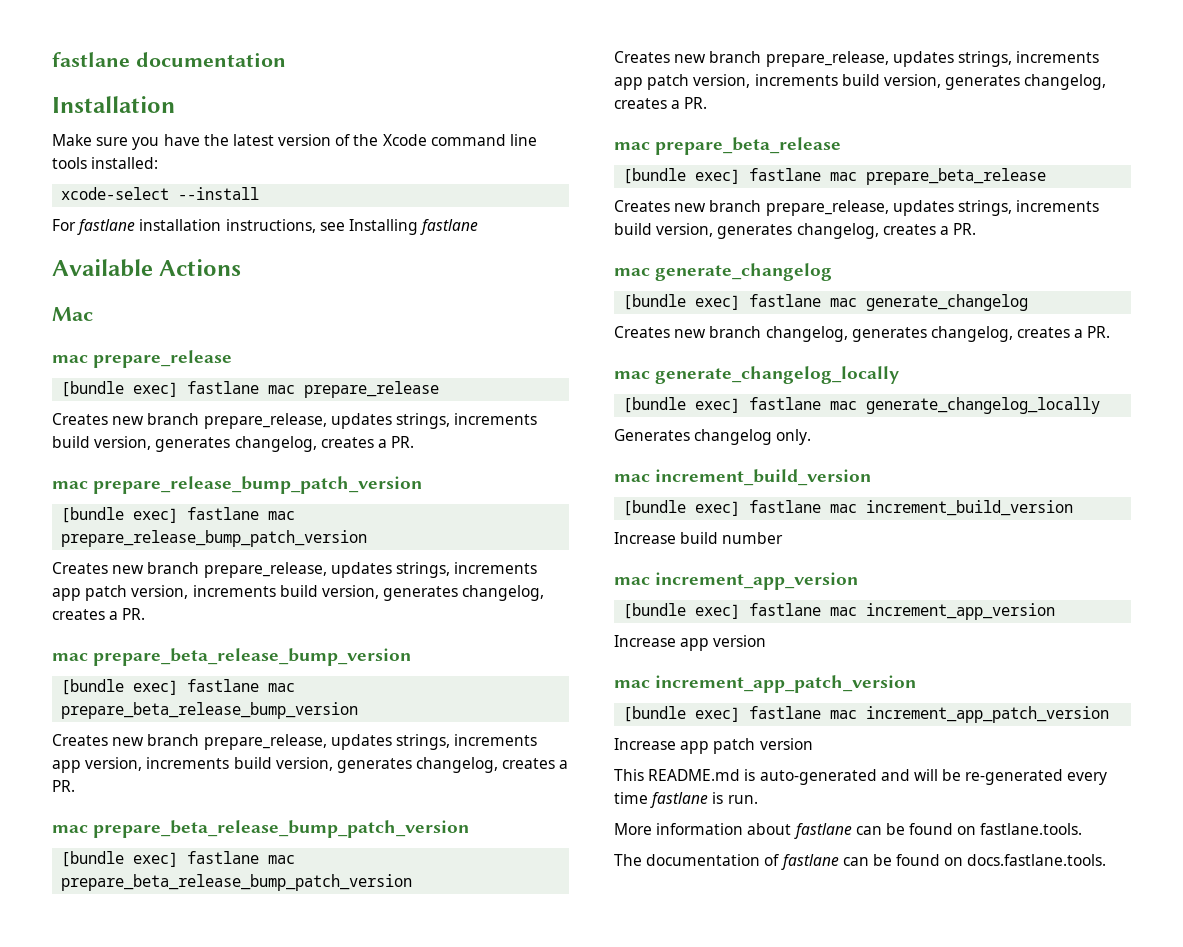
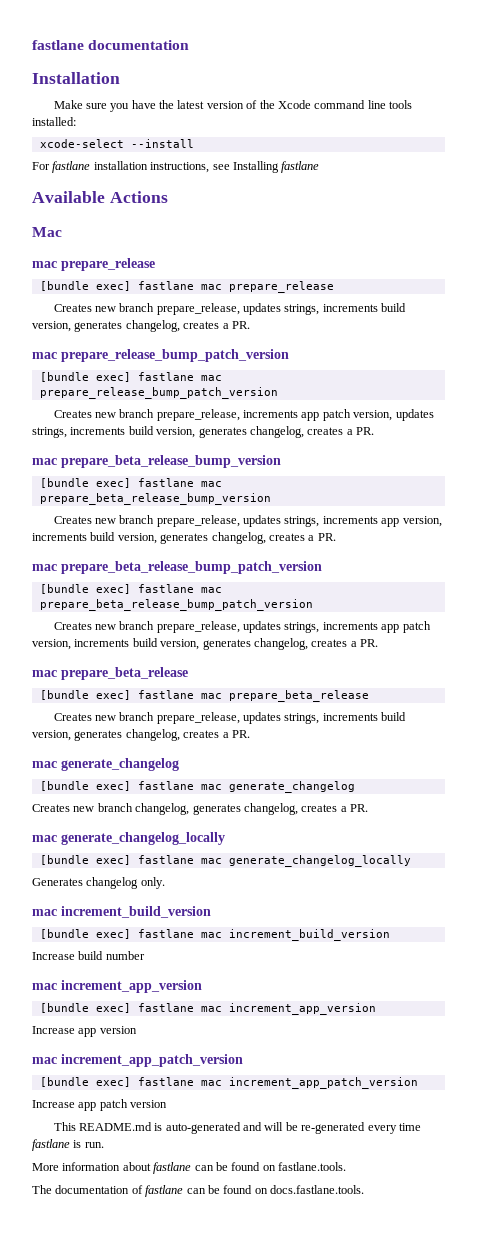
[330,562,538,578] [52,585,189,601] updates strings, increments app patch version, -> [242,409,434,421] [32,427,67,438] increments app patch version, updates strings,

